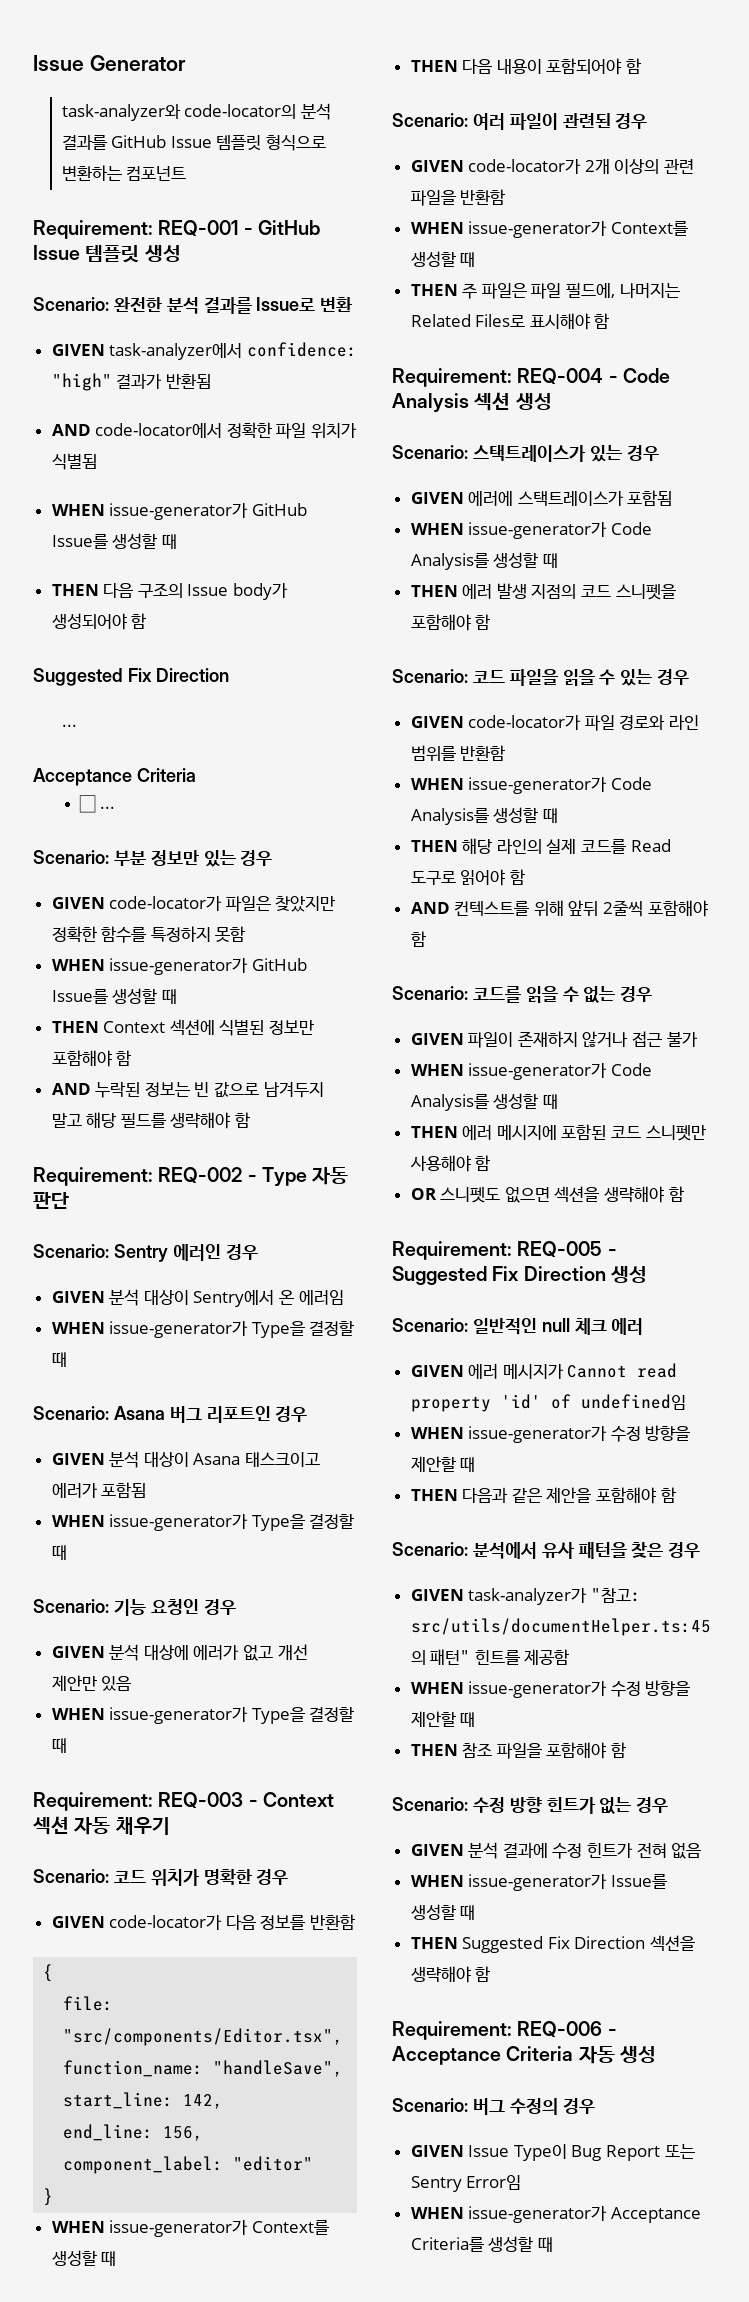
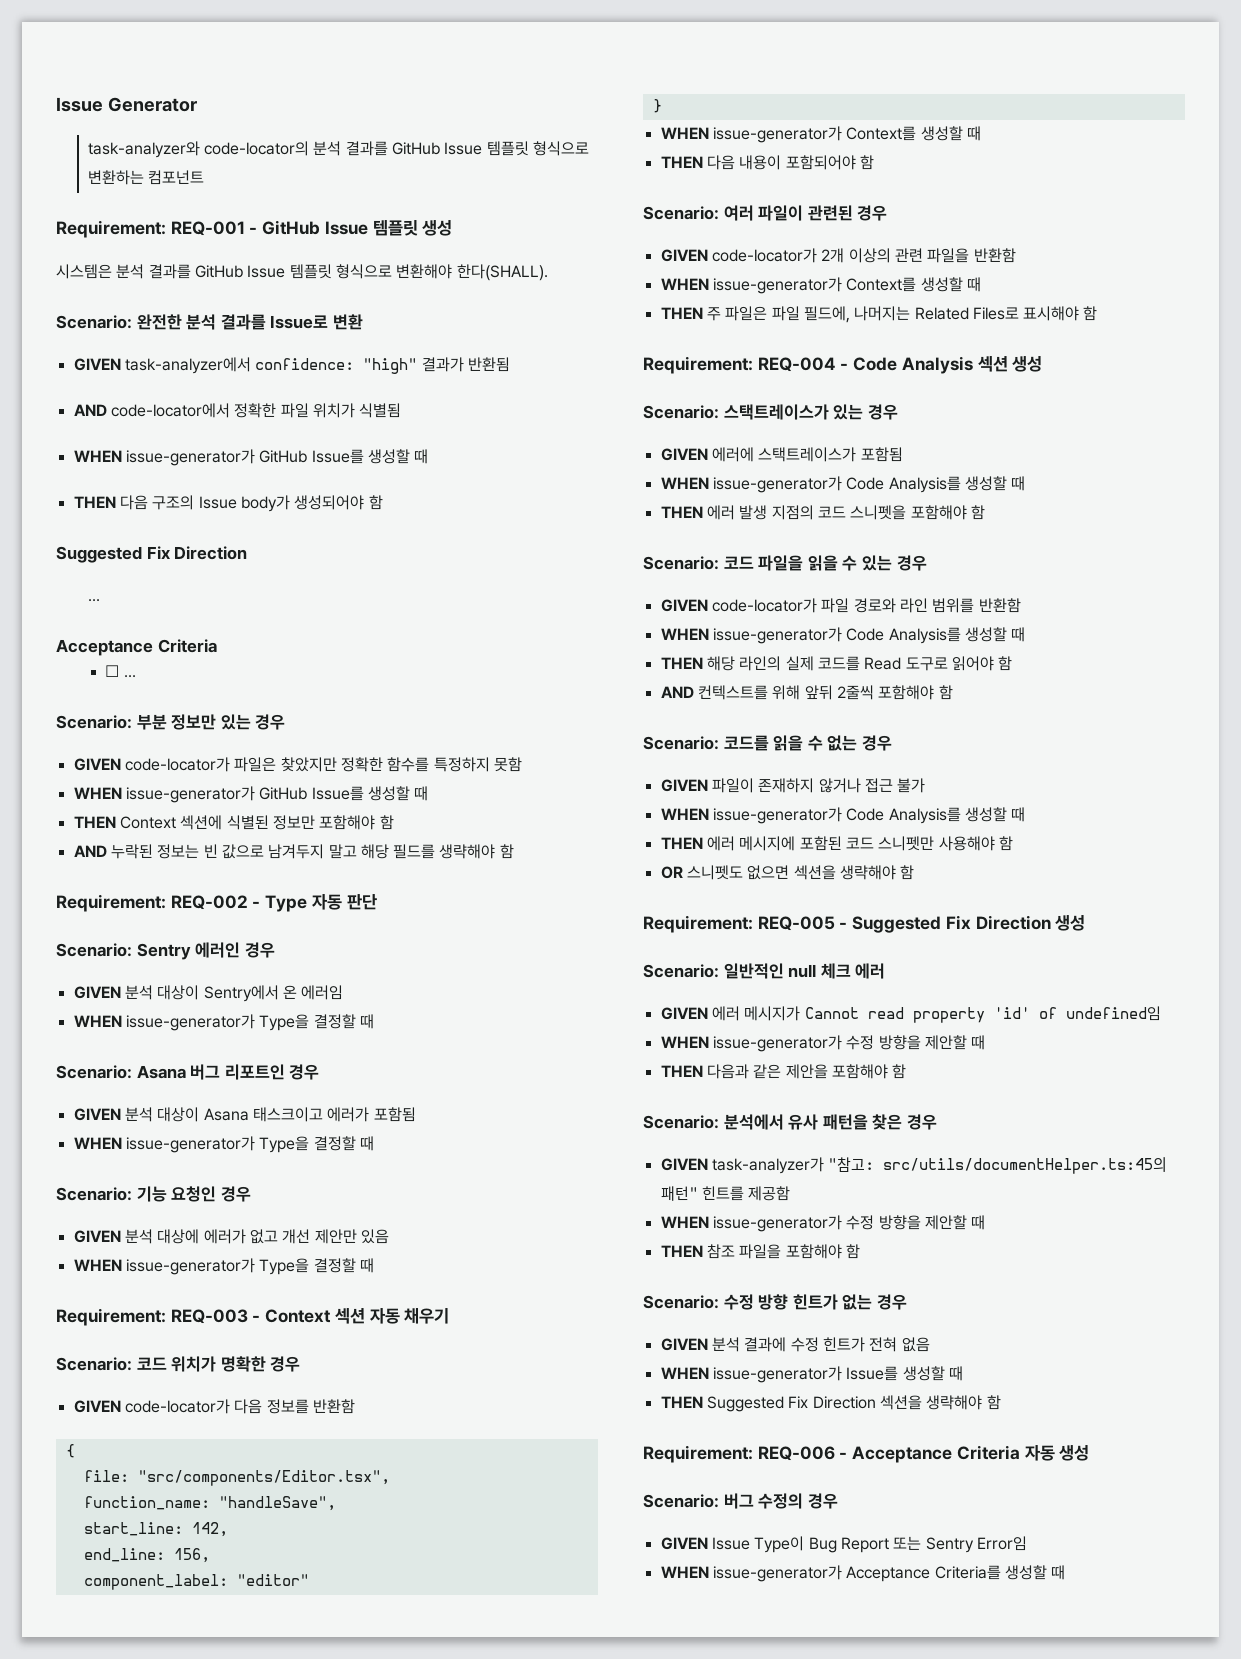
(181, 253) none -> [56,264,548,281] // 시스템은 분석 결과를 GitHub Issue 템플릿 형식으로 변환해야 한다(SHALL).

